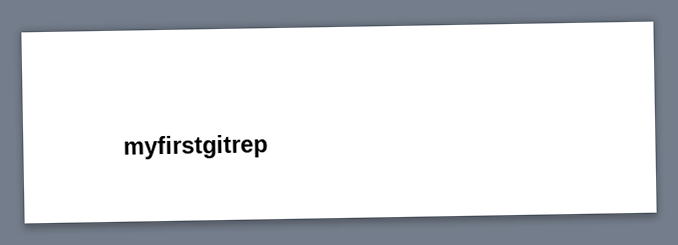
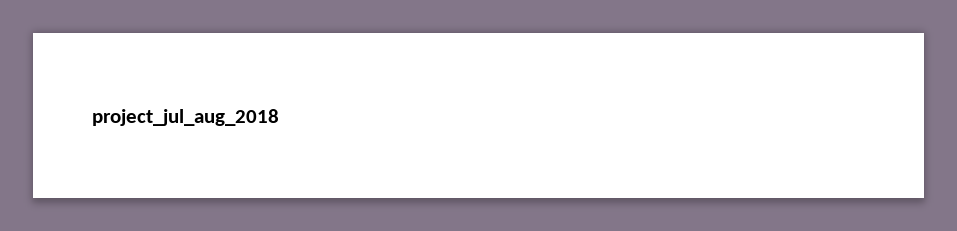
[123,134,268,160] myfirstgitrep -> [92,109,279,126] project_jul_aug_2018

